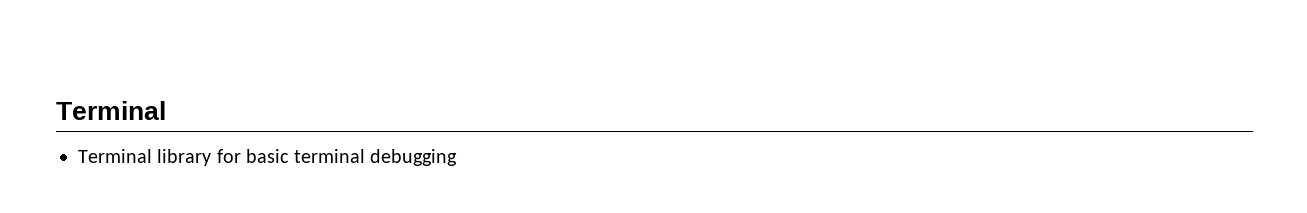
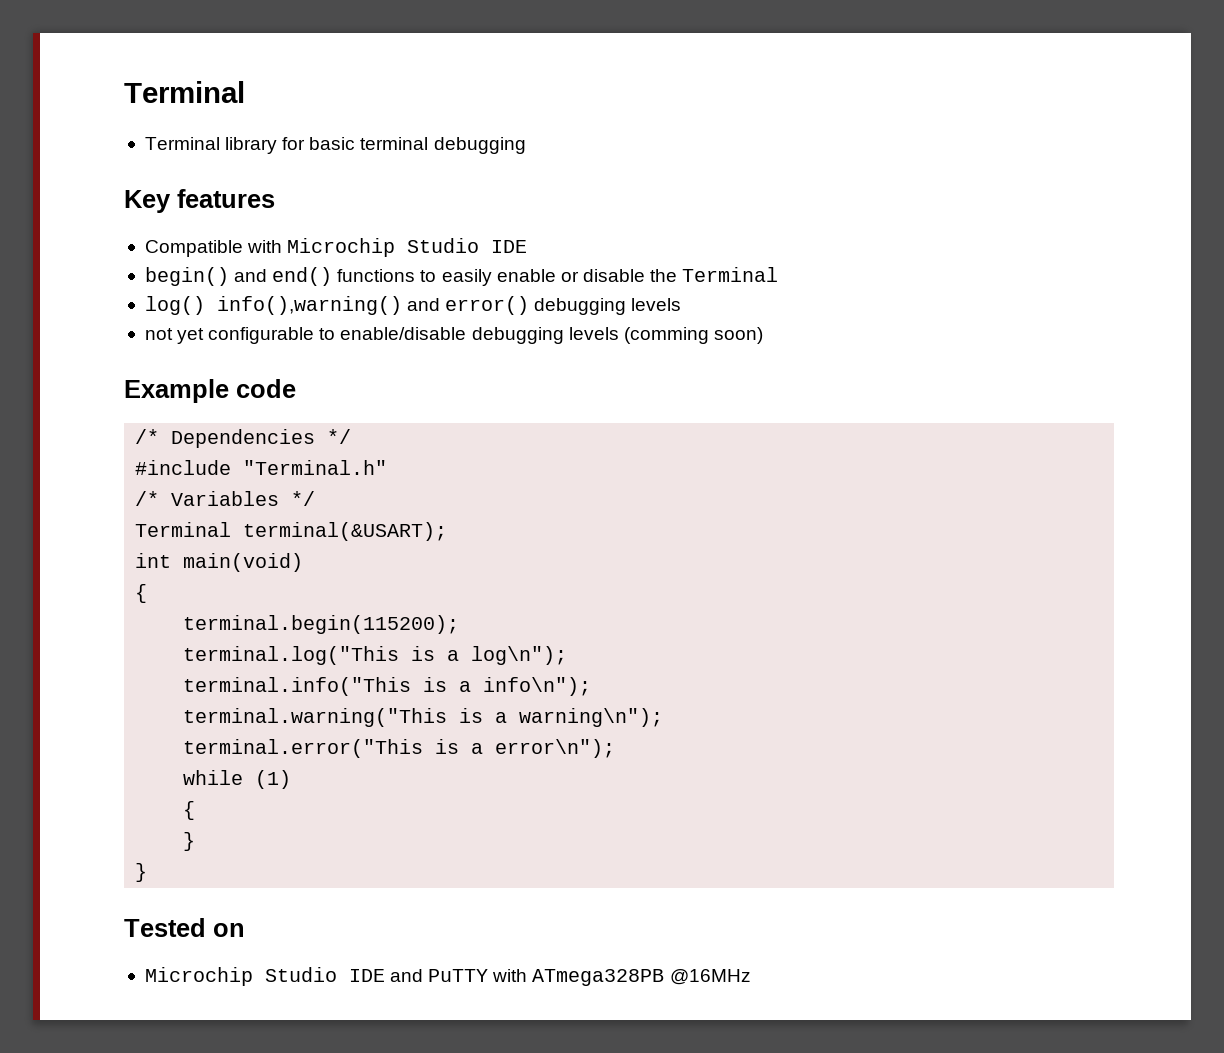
(457, 157) none -> [124,189,275,213] [144,238,528,257] [144,267,779,286] [144,296,682,315] [144,327,763,344] [124,379,296,403] [135,429,352,448] [135,460,388,475] [135,491,316,506] [135,522,448,541] [135,553,304,572] [135,584,148,603] [183,615,460,634] [183,646,568,665] [183,677,592,696] [183,708,664,727] [183,739,616,758] [183,770,292,789] [183,801,196,820] [183,832,196,851] [135,863,148,882] [124,918,245,937] [144,967,751,986] // Key features // Compatible with Microchip Studio IDE // begin() and end() functions to easily enable or disable the Terminal // log() info(),warning() and error() debugging levels // not yet configurable to enable/disable debugging levels (comming soon) // Example code // /* Dependencies */ // #include "Terminal.h" // /* Variables */ // Terminal terminal(&USART); // int main(void) // { // terminal.begin(115200); // terminal.log("This is a log\n"); // terminal.info("This is a info\n"); // terminal.warning("This is a warning\n"); // terminal.error("This is a error\n"); // while (1) // { // } // } // Tested on // Microchip Studio IDE and PuTTY with ATmega328PB @16MHz

